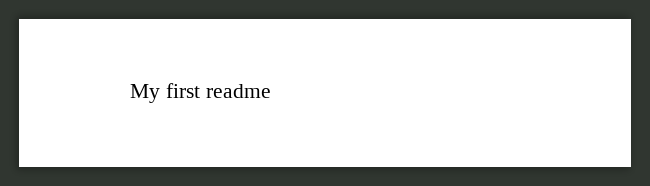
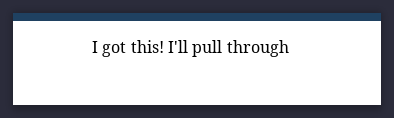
[130,83,271,103] My first readme -> [92,40,289,57] I got this! I'll pull through

